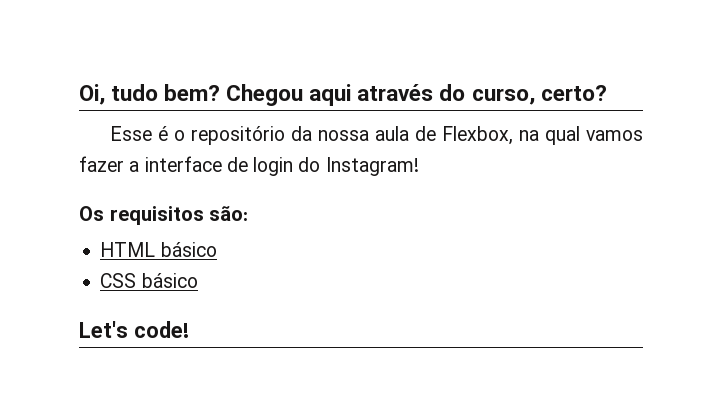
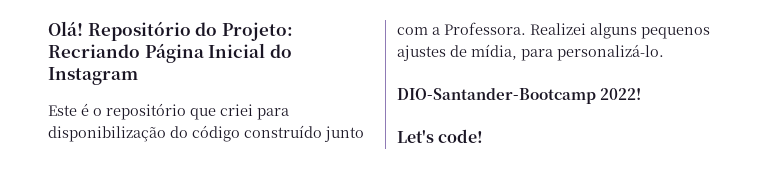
[79,84,607,106] [110,126,643,145] [79,156,419,176] [79,206,249,225] [100,242,217,257] [100,273,198,288] Oi, tudo bem? Chegou aqui através do curso, certo? // Esse é o repositório da nossa aula de Flexbox, na qual vamos fazer a interface de login do Instagram! // Os requisitos são: // HTML básico // CSS básico -> [48,21,293,41] [48,43,292,63] [48,67,138,85] [48,103,289,120] [48,125,364,142] [397,22,710,39] [397,44,664,61] [397,88,642,104] Olá! Repositório do Projeto: Recriando Página Inicial do Instagram // Este é o repositório que criei para disponibilização do código construído junto com a Professora. Realizei alguns pequenos ajustes de mídia, para personalizá-lo. // DIO-Santander-Bootcamp 2022!

